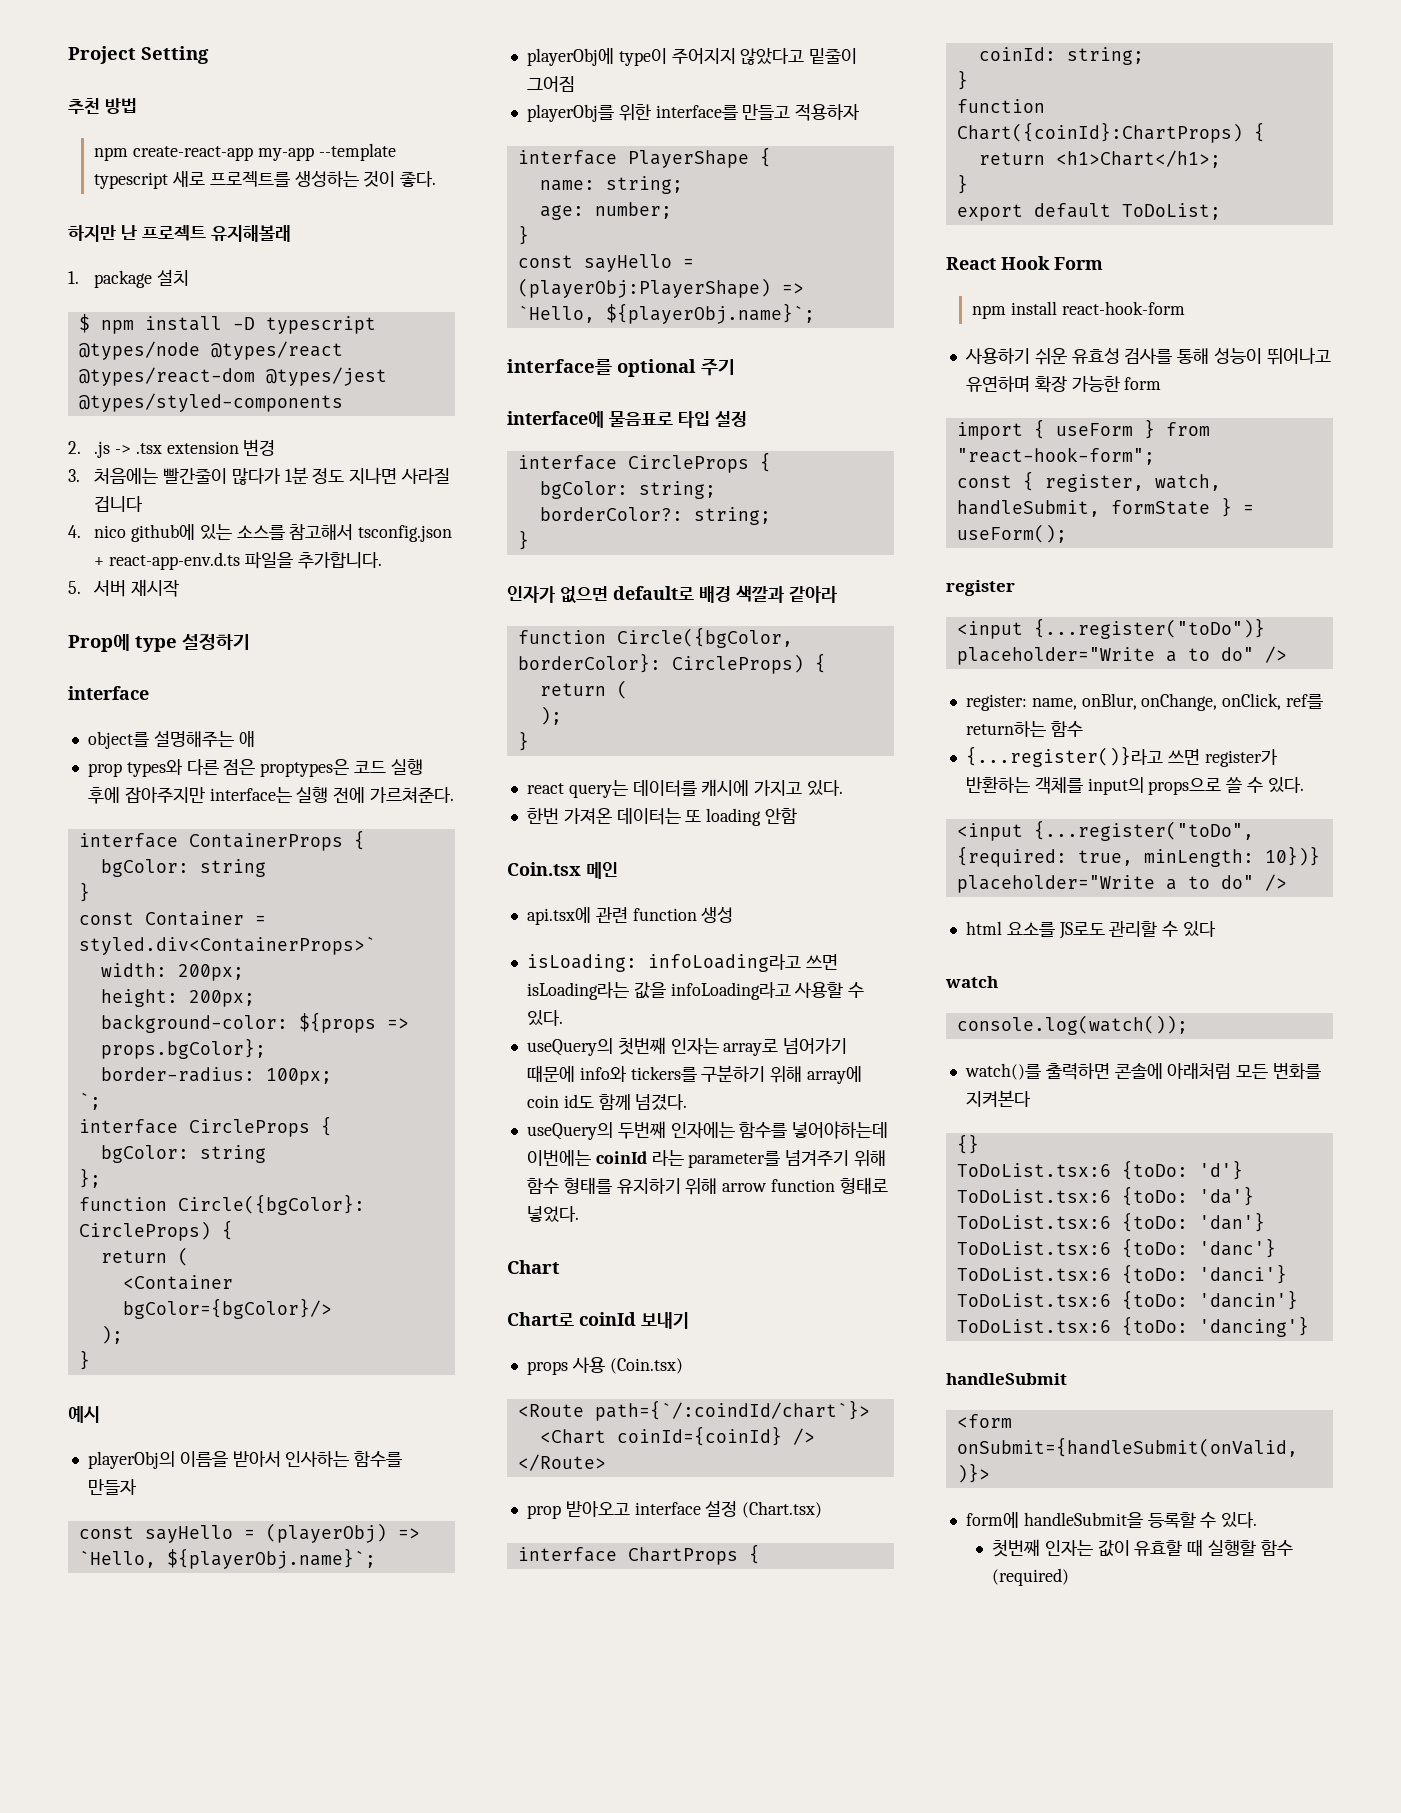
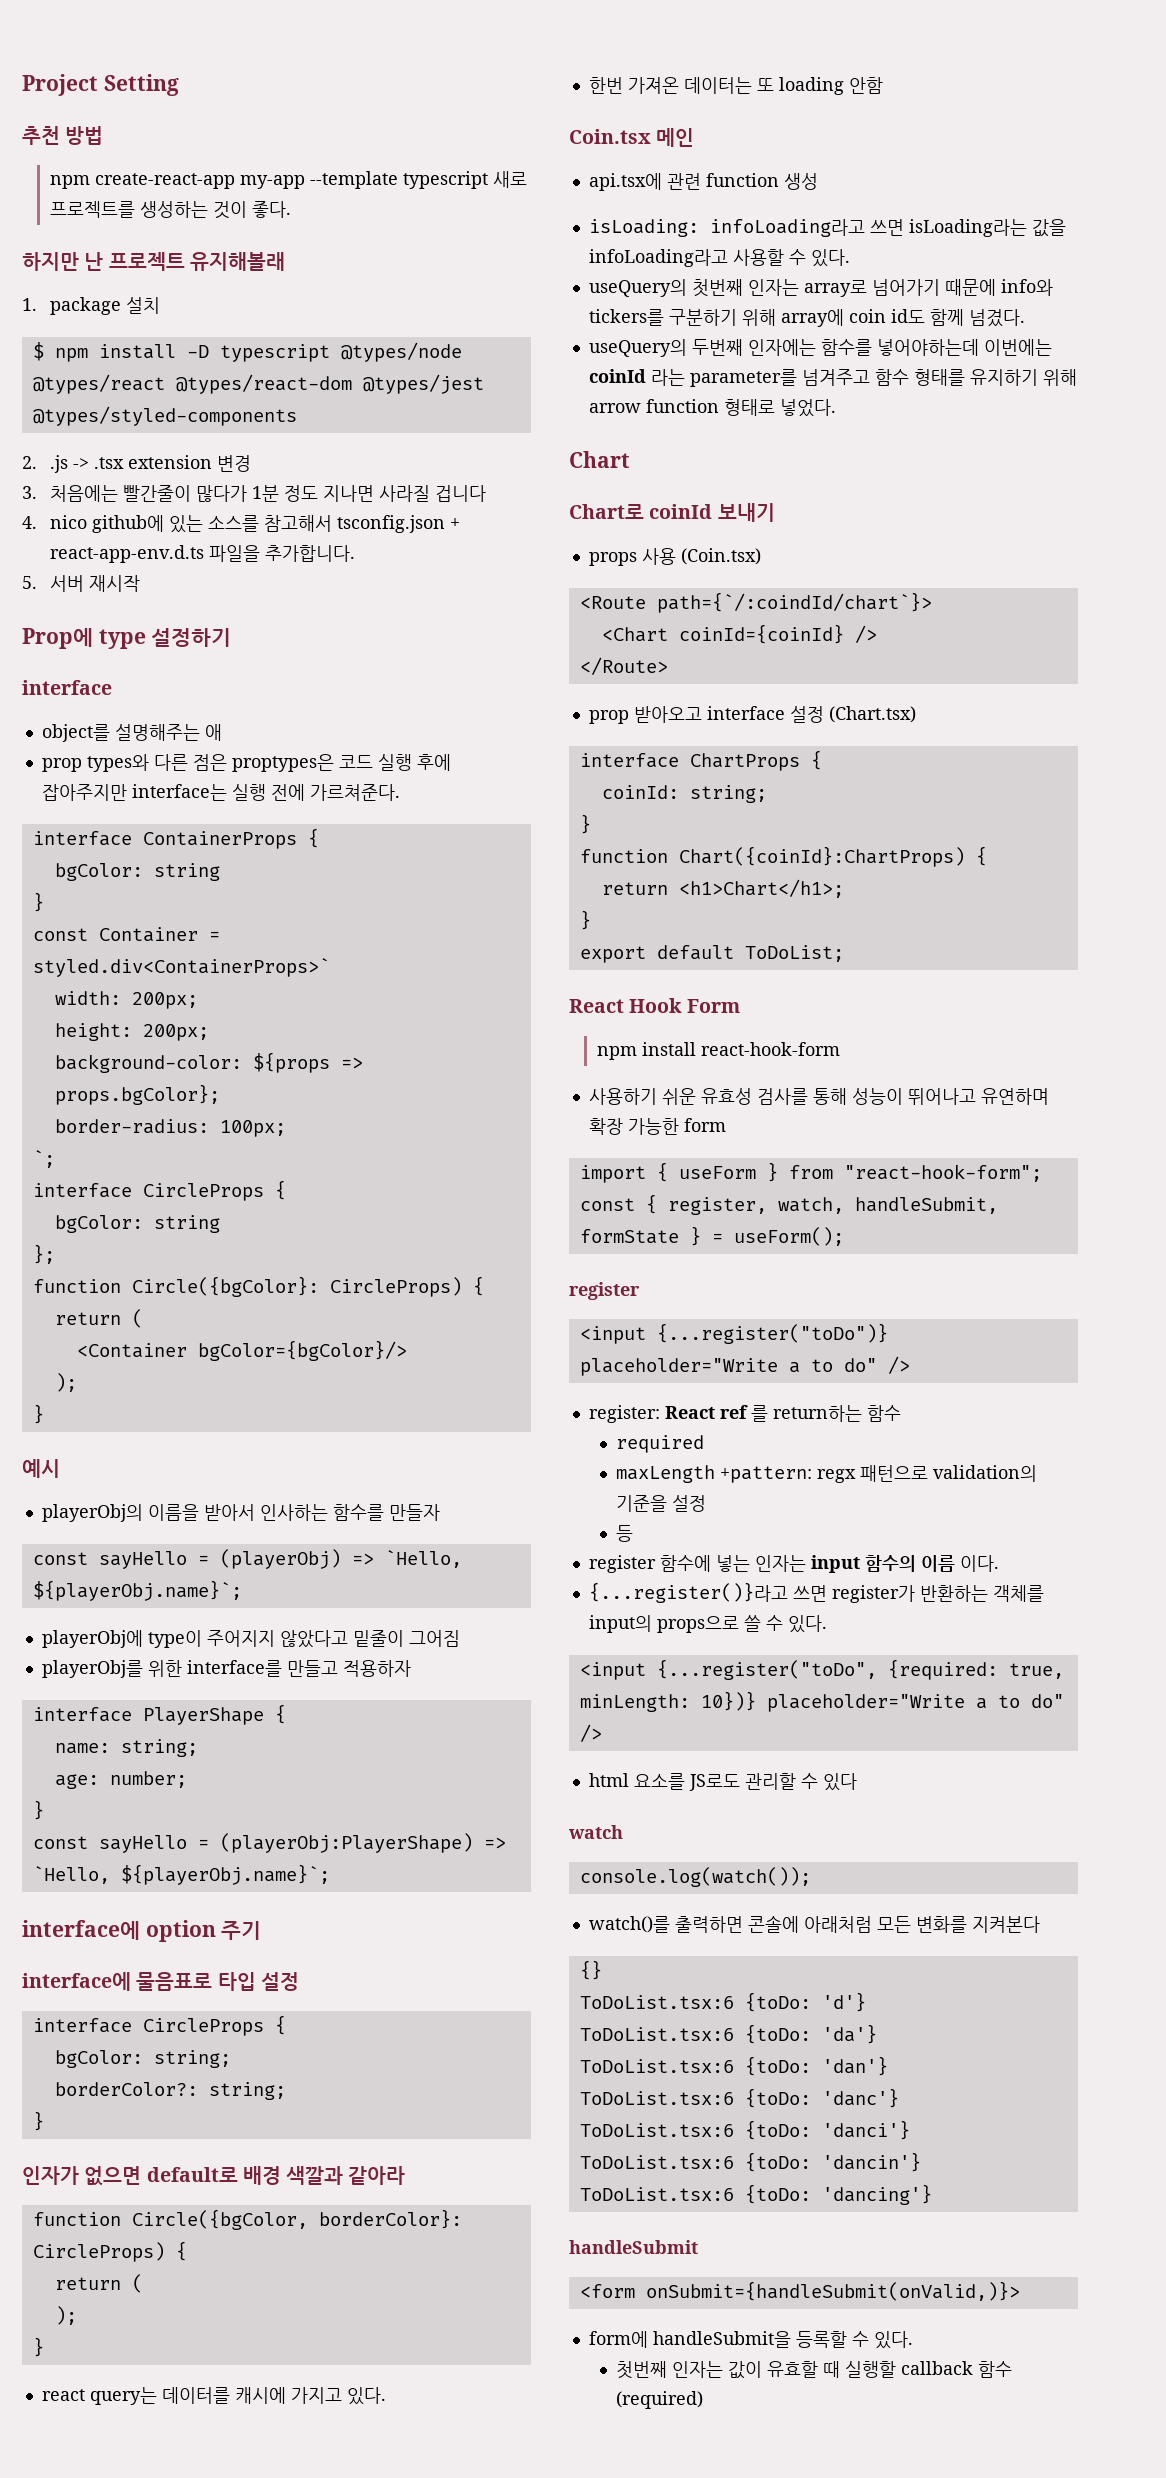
[507,359,696,377] interface를 optional -> [22,1920,216,1942] interface에 option
[785,1150,887,1167] 넘겨주기 위해 -> [801,369,870,386] 넘겨주고
[1031,693,1324,711] [965,721,1083,737] name, onBlur, onChange, onClick, ref를 return하는 함수 -> [664,1405,901,1422] [616,1435,705,1453] [616,1465,1038,1483] [616,1495,707,1512] [616,1525,634,1542] [588,1555,999,1573] React ref 를 return하는 함수 // required // maxLength +pattern: regx 패턴으로 validation의 기준을 설정 // 등 // register 함수에 넣는 인자는 input 함수의 이름 이다.
(1257, 1548) none -> [901,2361,974,2375] callback

